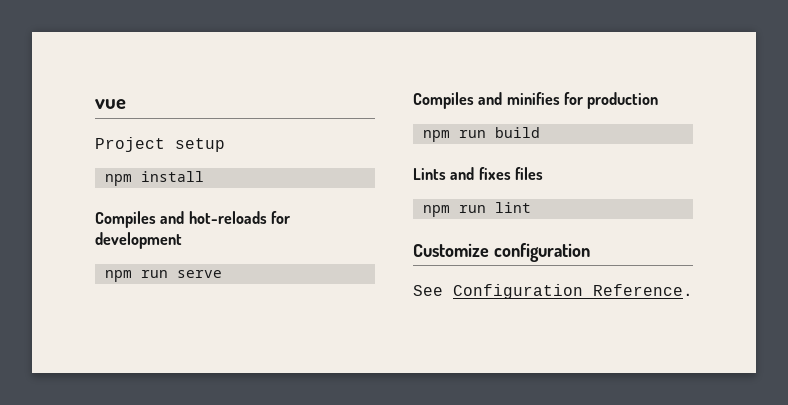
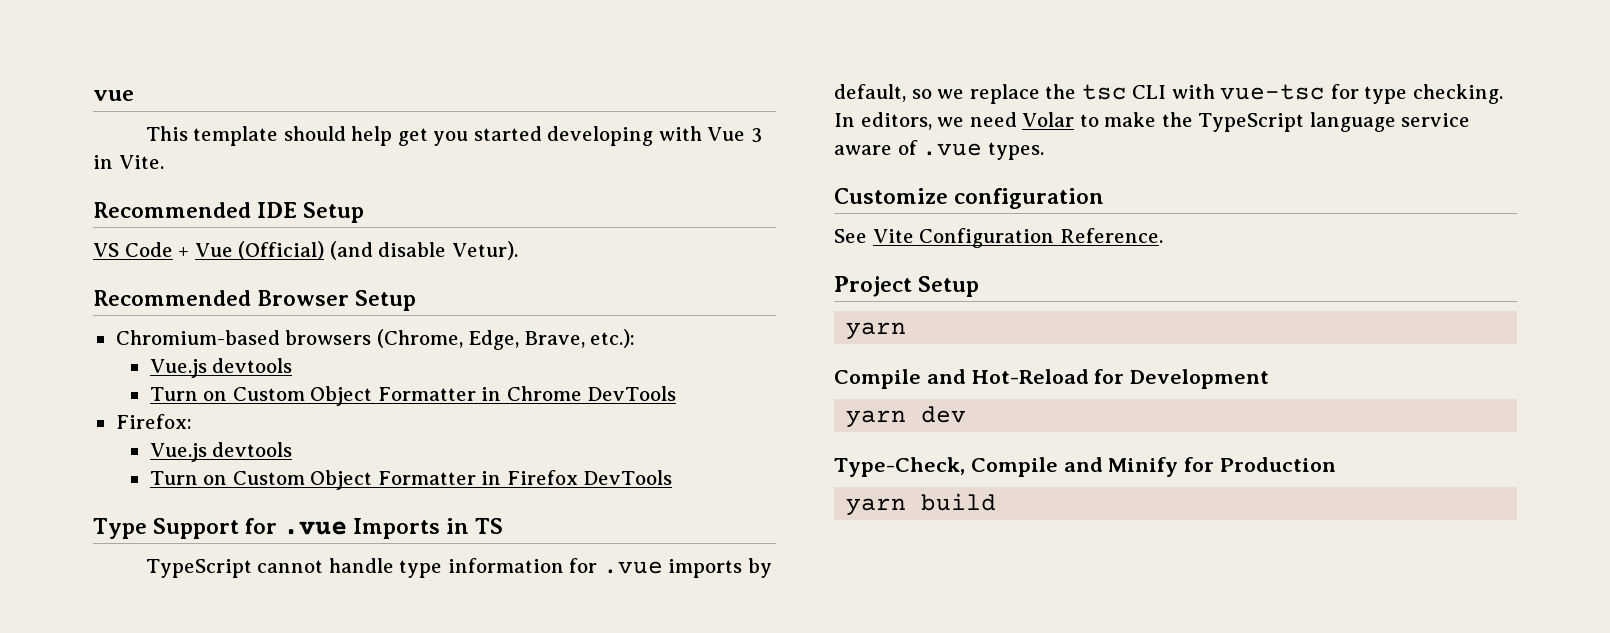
[95,137,225,152] [104,171,204,186] [95,211,290,228] [95,232,182,249] [104,270,222,282] [413,92,659,109] [422,127,540,142] [413,167,543,180] [422,202,531,217] Project setup // npm install // Compiles and hot-reloads for development // npm run serve // Compiles and minifies for production // npm run build // Lints and fixes files // npm run lint -> [145,126,762,146] [93,155,164,169] [93,202,365,223] [93,241,518,260] [93,290,417,311] [115,329,636,350] [149,358,293,378] [149,386,677,406] [115,414,192,429] [149,442,293,462] [149,470,673,490] [93,518,504,539] [145,558,772,578] [834,84,1503,104] [834,112,1471,132] [834,140,1044,160] This template should help get you started developing with Vue 3 in Vite. // Recommended IDE Setup // VS Code + Vue (Official) (and disable Vetur). // Recommended Browser Setup // Chromium-based browsers (Chrome, Edge, Brave, etc.): // Vue.js devtools // Turn on Custom Object Formatter in Chrome DevTools // Firefox: // Vue.js devtools // Turn on Custom Object Formatter in Firefox DevTools // Type Support for .vue Imports in TS // TypeScript cannot handle type information for .vue imports by default, so we replace the tsc CLI with vue-tsc for type checking. In editors, we need Volar to make the TypeScript language service aware of .vue types.
(443, 290) none -> [872,229,914,243] Vite
(693, 290) none -> [834,276,980,297] [846,322,907,339] [834,369,1270,389] [846,406,967,427] [834,457,1337,477] [846,493,997,515] // Project Setup // yarn // Compile and Hot-Reload for Development // yarn dev // Type-Check, Compile and Minify for Production // yarn build

